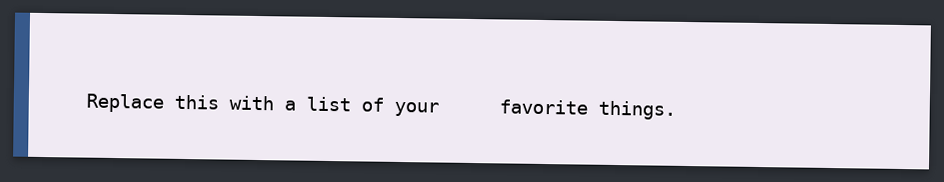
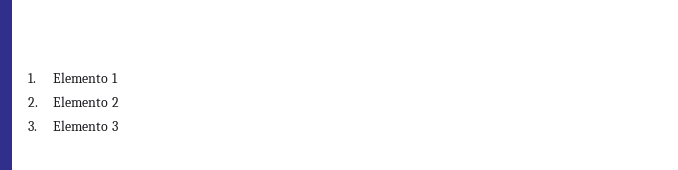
[86,93,676,120] Replace this with a list of your favorite things. -> [28,72,119,83] [28,96,120,107] [28,120,119,131] 1. Elemento 1 // 2. Elemento 2 // 3. Elemento 3

